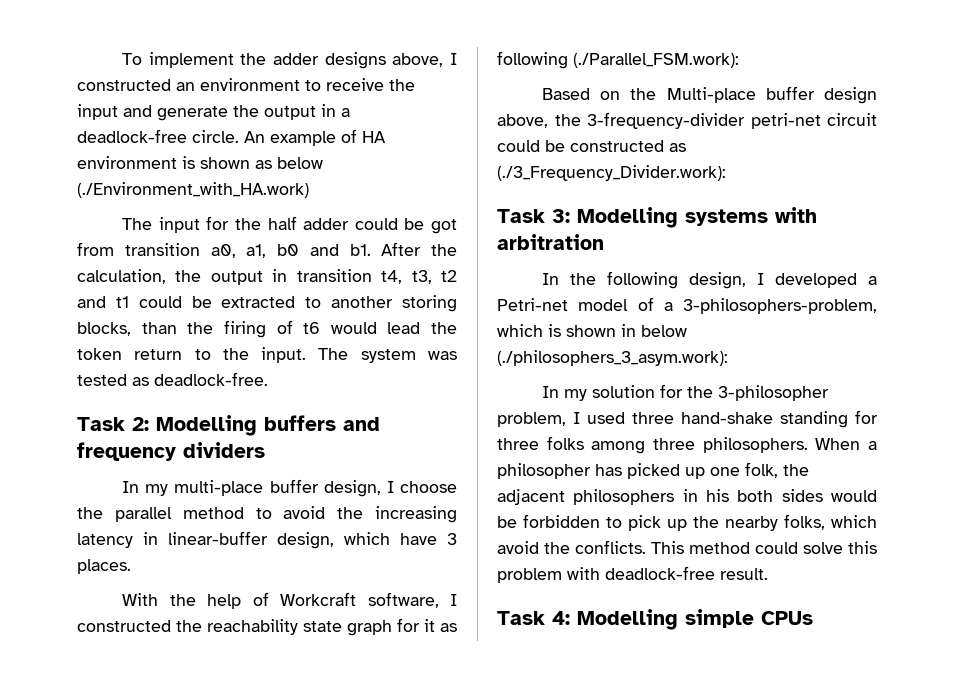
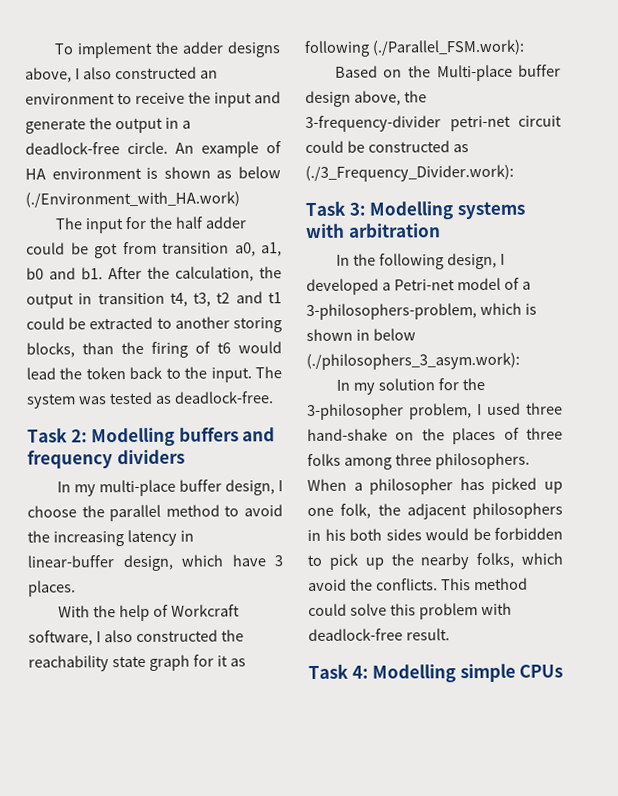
(457, 59) none -> [82,67,112,80] also
[134,349,183,360] return -> [129,366,163,380] back
(458, 600) none -> [103,630,133,643] also
[780,410,878,428] standing for -> [395,427,520,445] on the places of

